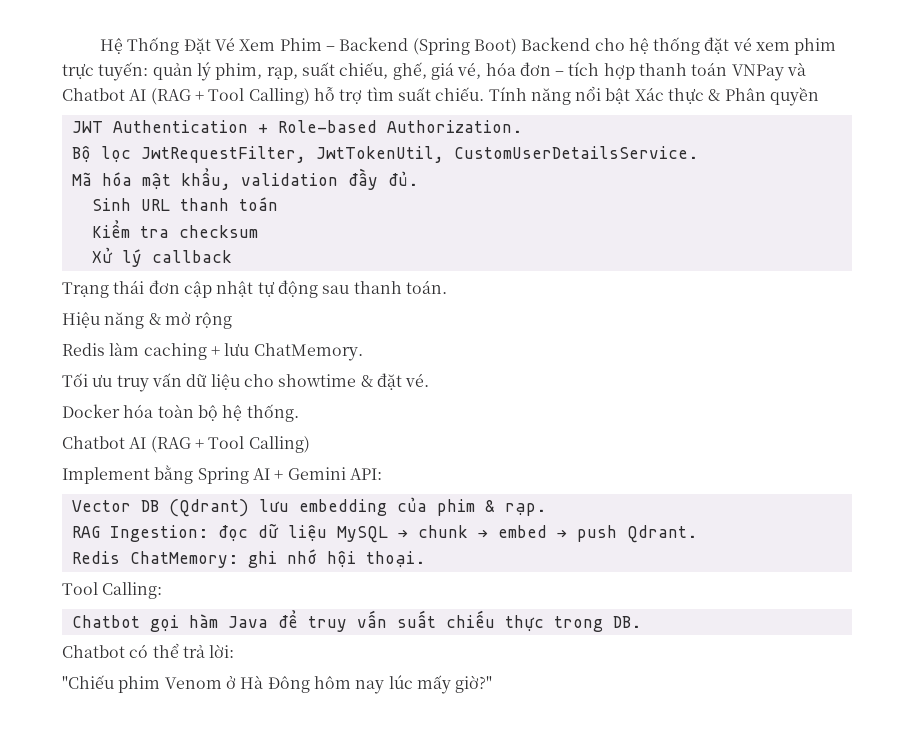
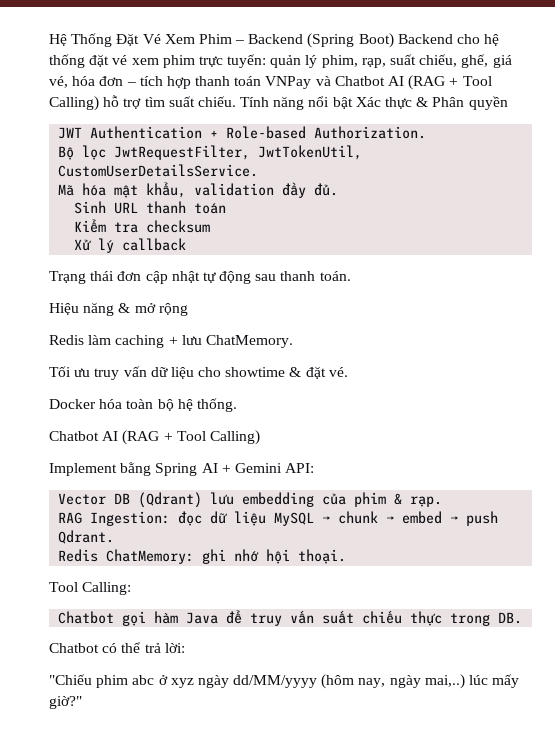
[164,675,385,694] Venom ở Hà Đông hôm nay -> [132,674,465,689] abc ở xyz ngày dd/MM/yyyy (hôm nay, ngày mai,..)

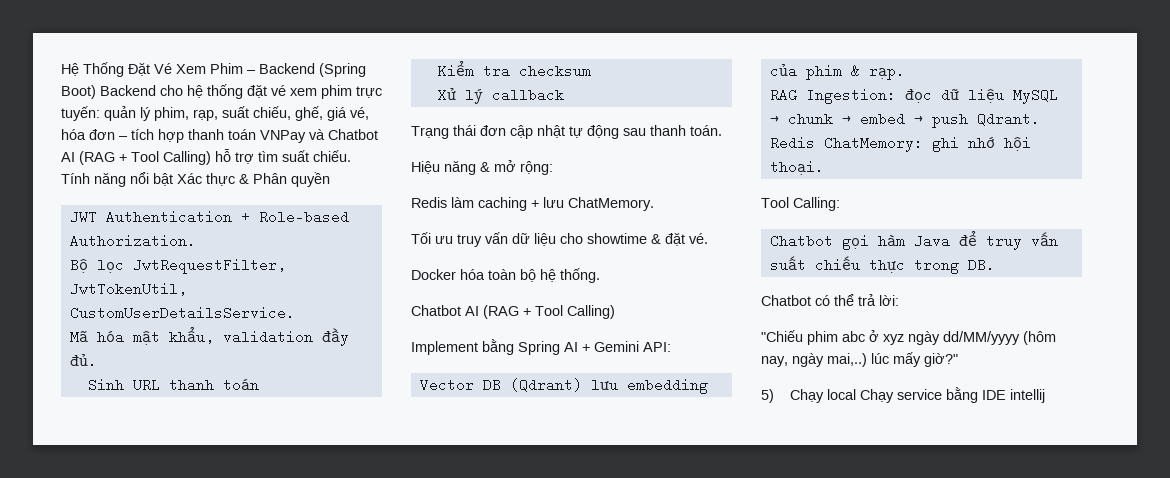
[158,303,188,316] rộng -> [520,161,553,175] rộng:
(82, 702) none -> [761,387,1045,403] // 5) Chạy local Chạy service bằng IDE intellij

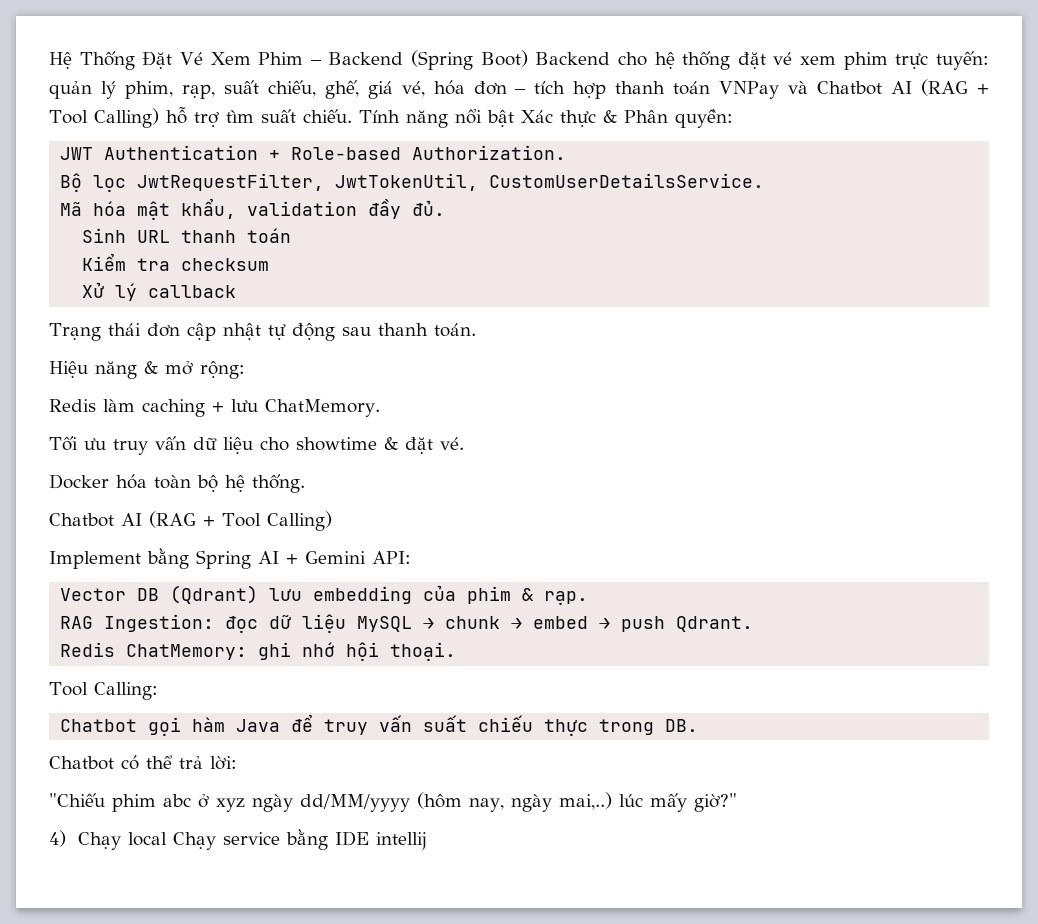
[291,172,330,187] quyền -> [674,109,733,128] quyền:
[761,389,774,403] 5) -> [49,830,66,847] 4)

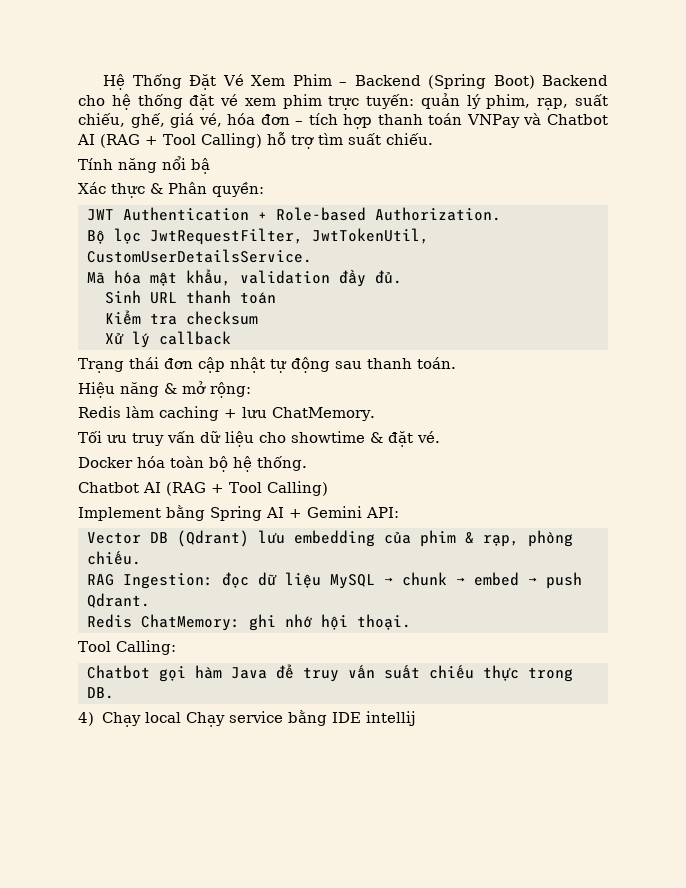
(352, 116) none -> (433, 139) //
[486,110,514,128] bật -> [191,158,210,174] bậ //
[544,591,589,605] rạp. -> [483,530,573,547] [87,551,141,565] rạp, phòng chiếu.
[49,755,237,770] [49,792,737,812] // Chatbot có thể trả lời: // "Chiếu phim abc ở xyz ngày dd/MM/yyyy (hôm nay, ngày mai,..) lúc mấy giờ?" -> (114, 693) none

